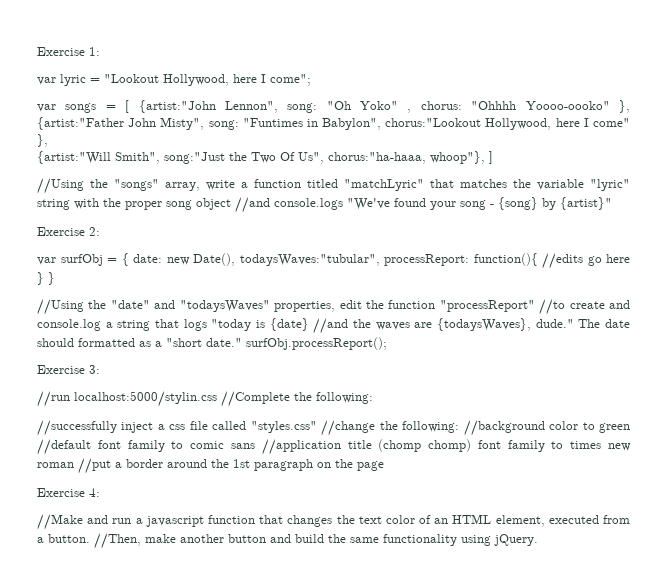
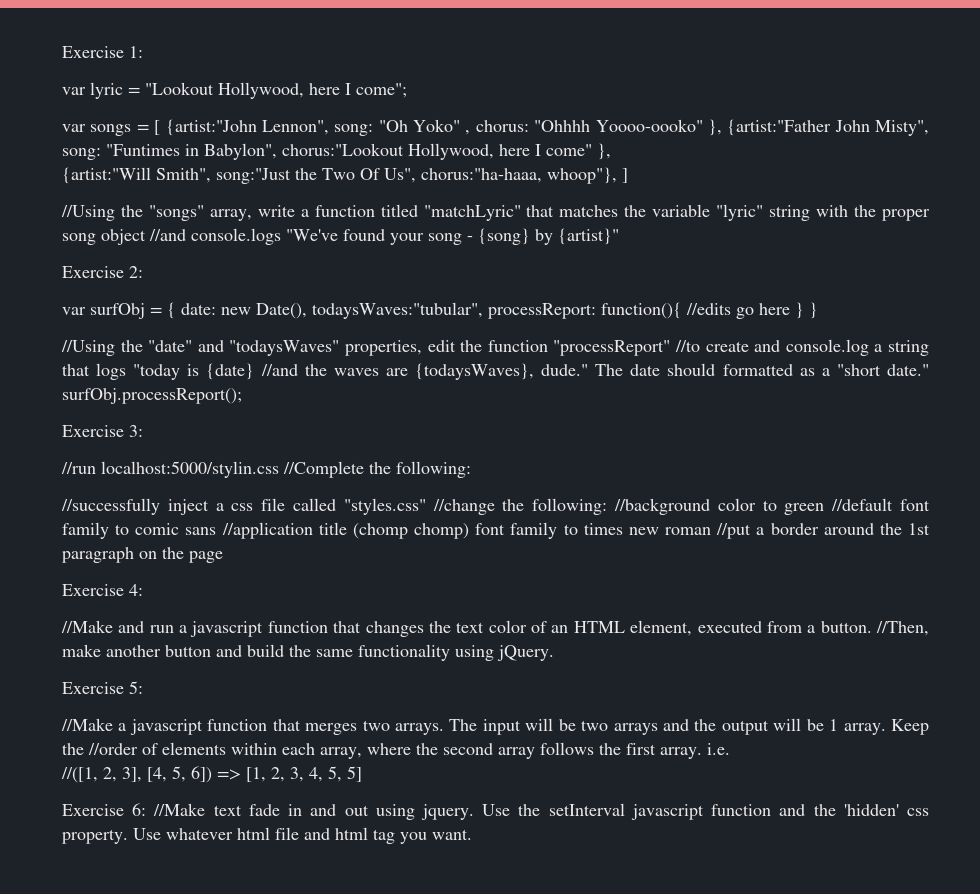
(538, 540) none -> [62,681,143,694] [61,718,930,735] [62,742,730,759] [61,766,362,783] [62,803,929,820] [62,827,472,844] // Exercise 5: // //Make a javascript function that merges two arrays. The input will be two arrays and the output will be 1 array. Keep the //order of elements within each array, where the second array follows the first array. i.e. // //([1, 2, 3], [4, 5, 6]) => [1, 2, 3, 4, 5, 5] // Exercise 6: //Make text fade in and out using jquery. Use the setInterval javascript function and the 'hidden' css property. Use whatever html file and html tag you want.

